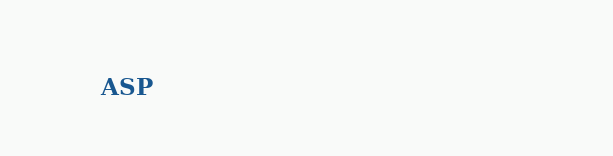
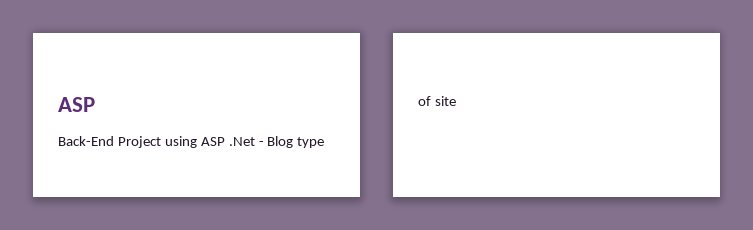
[100,78,153,95] ASP -> [58,97,95,112] [58,136,325,148] [418,96,456,106] ASP // Back-End Project using ASP .Net - Blog type of site

